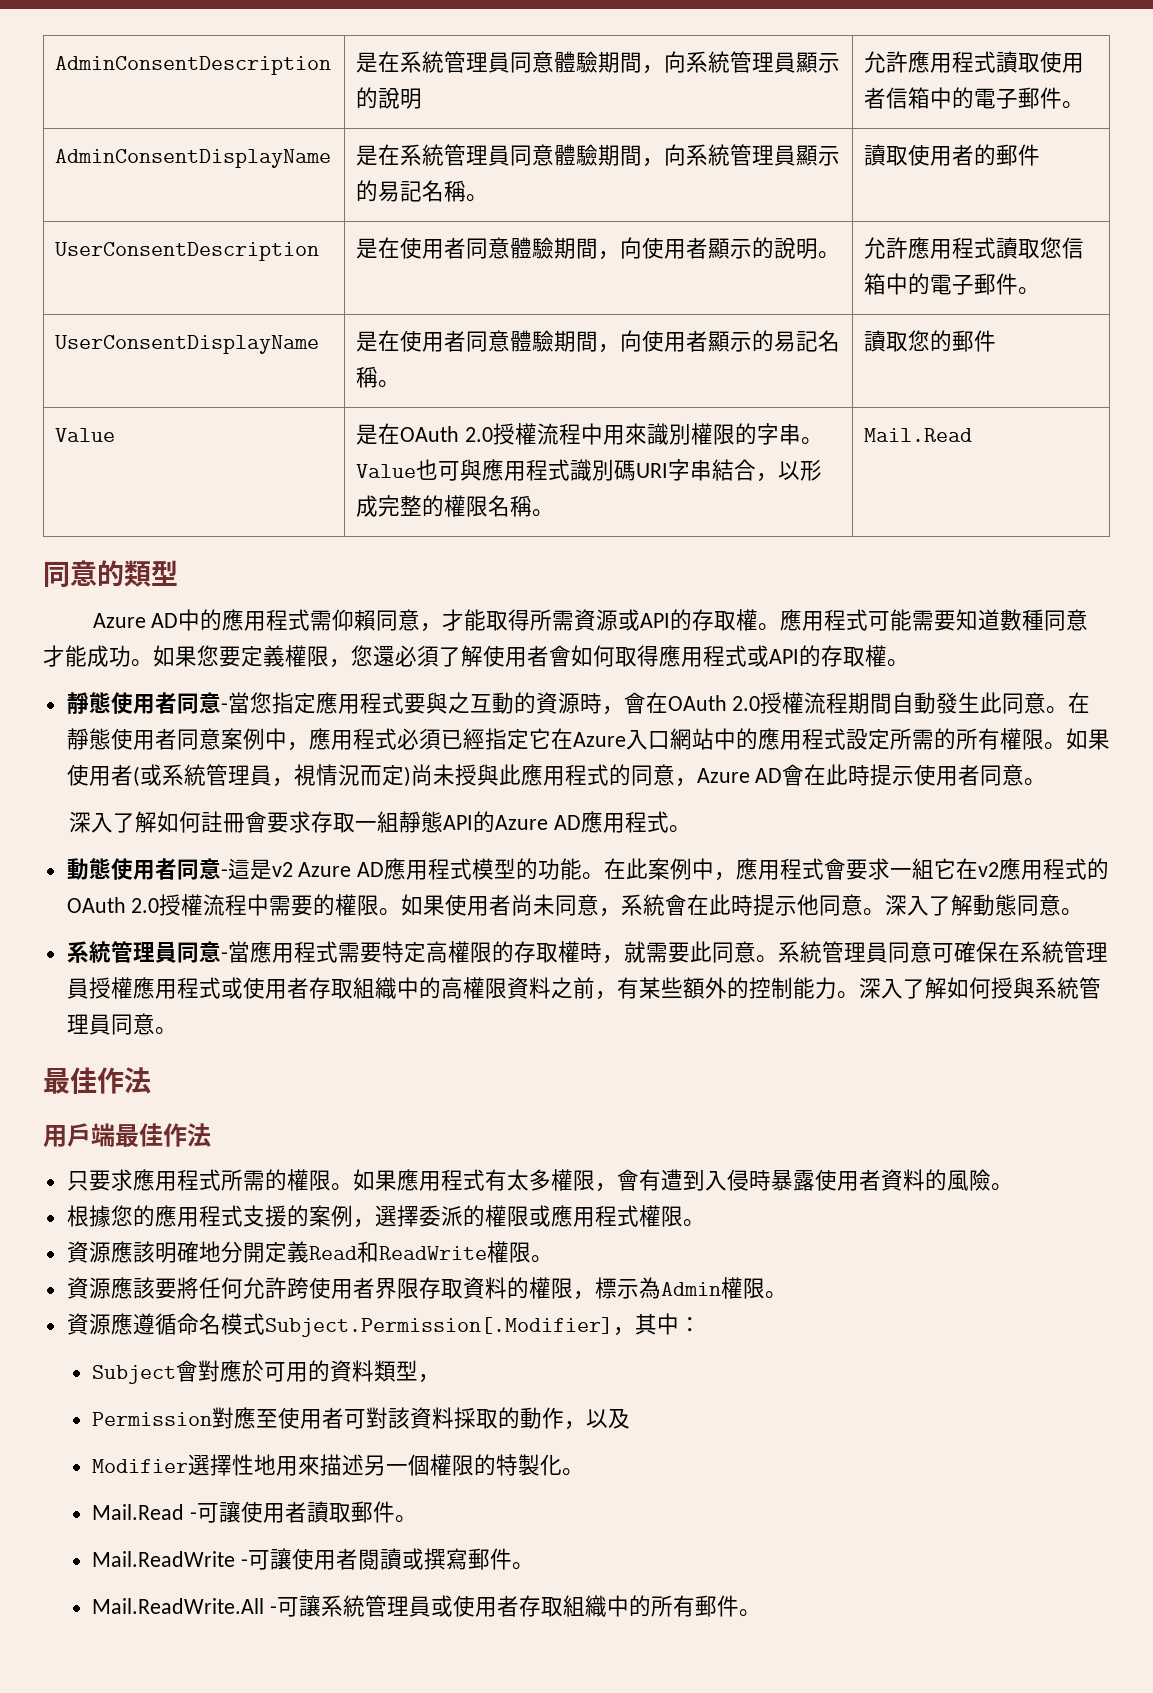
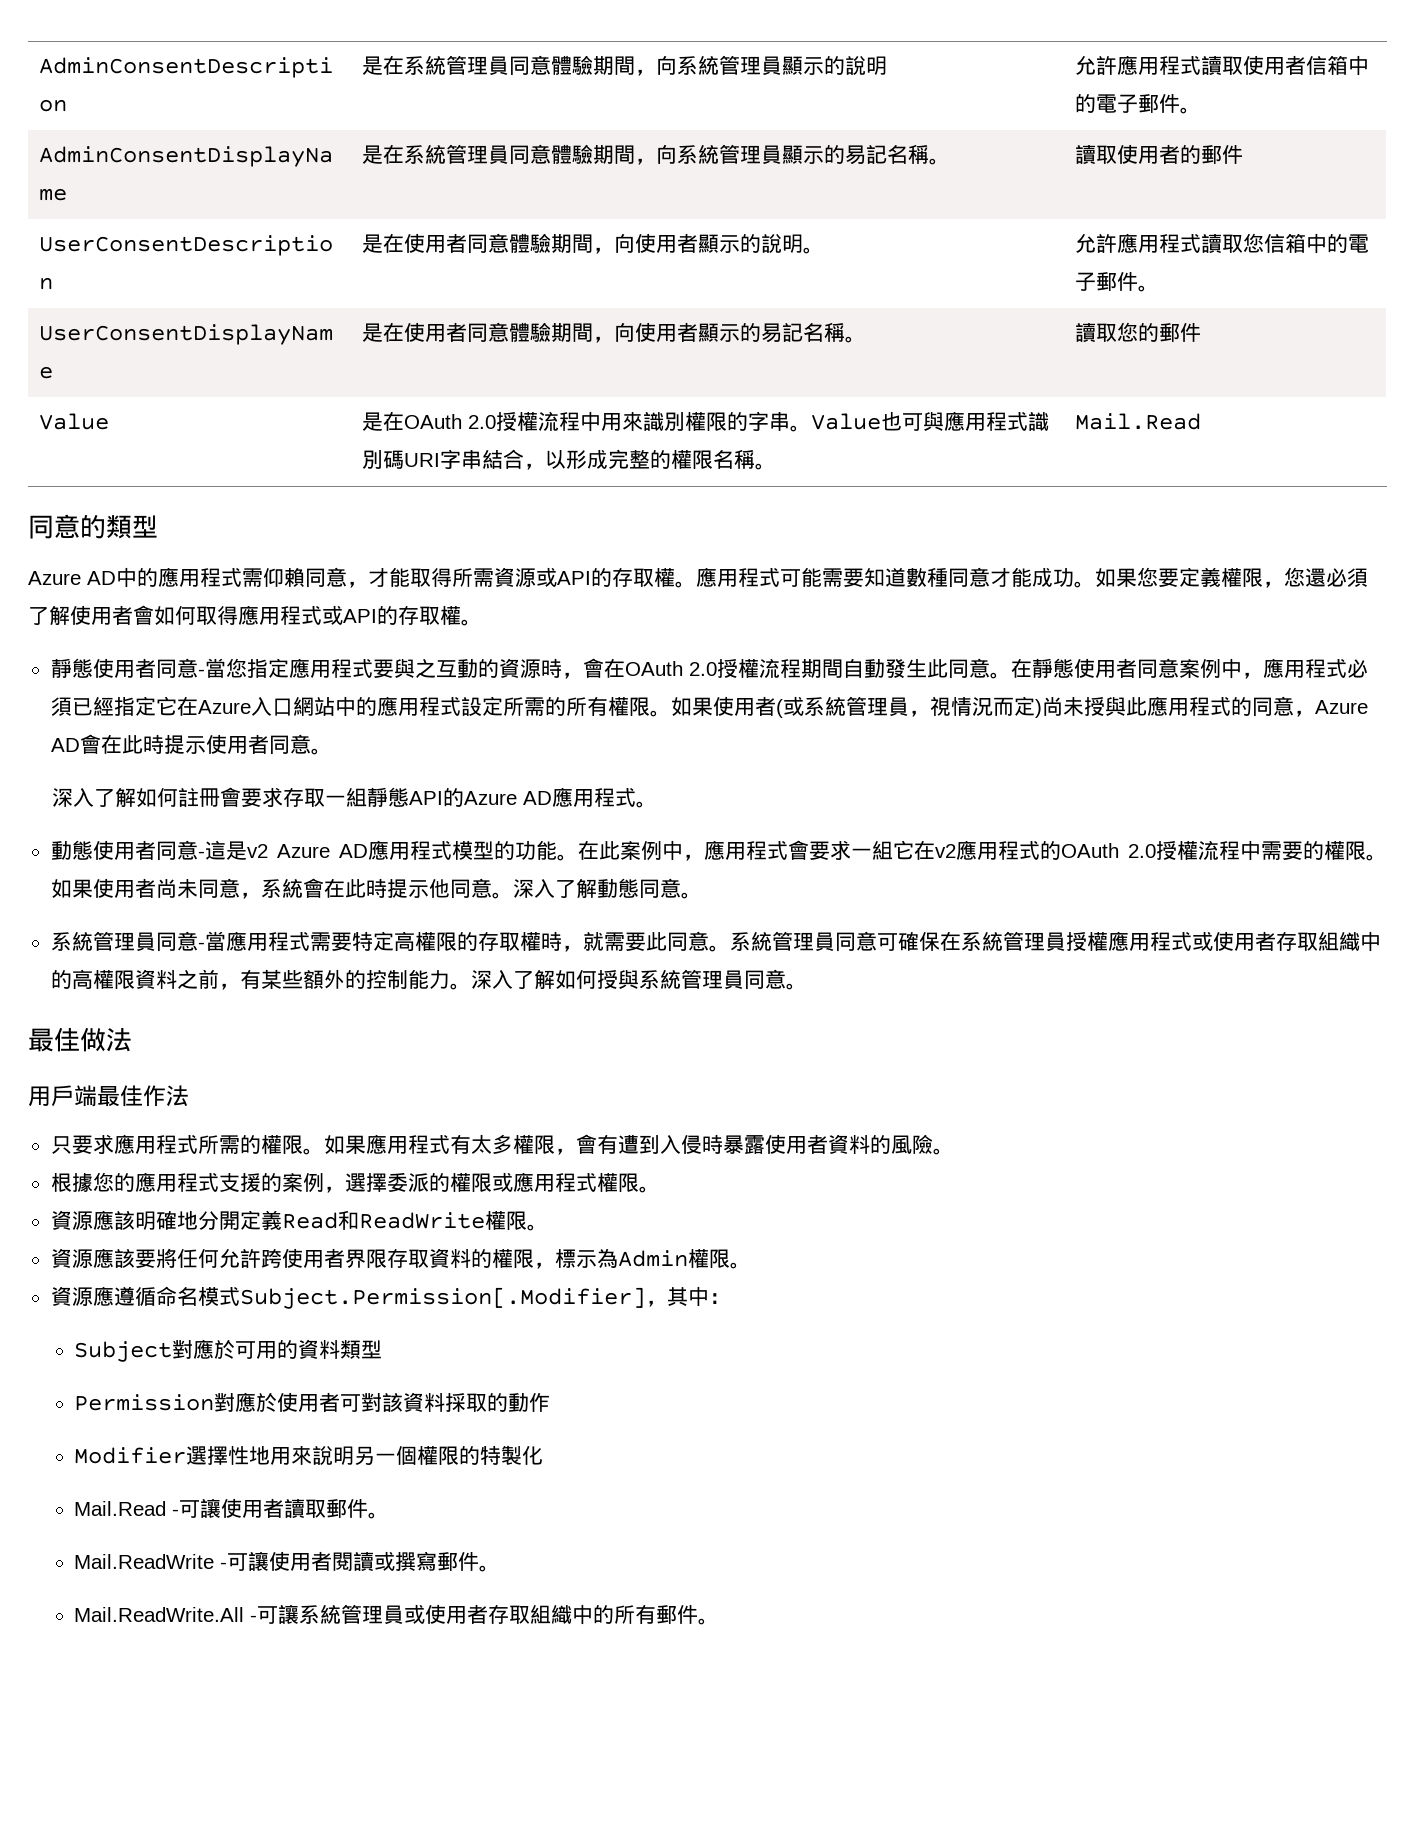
[97,1067,124,1094] 作 -> [80,1027,106,1052] 做
[176,1360,199,1382] 會 -> (173, 1351) none
[418,1374,441,1383] ， -> (383, 1349) none
[256,1409,279,1428] 至 -> [256,1392,278,1412] 於
[564,1408,631,1430] ，以及 -> (551, 1402) none
[320,1454,365,1476] 描述 -> [312,1446,355,1465] 說明
[562,1468,585,1476] 。 -> (544, 1455) none

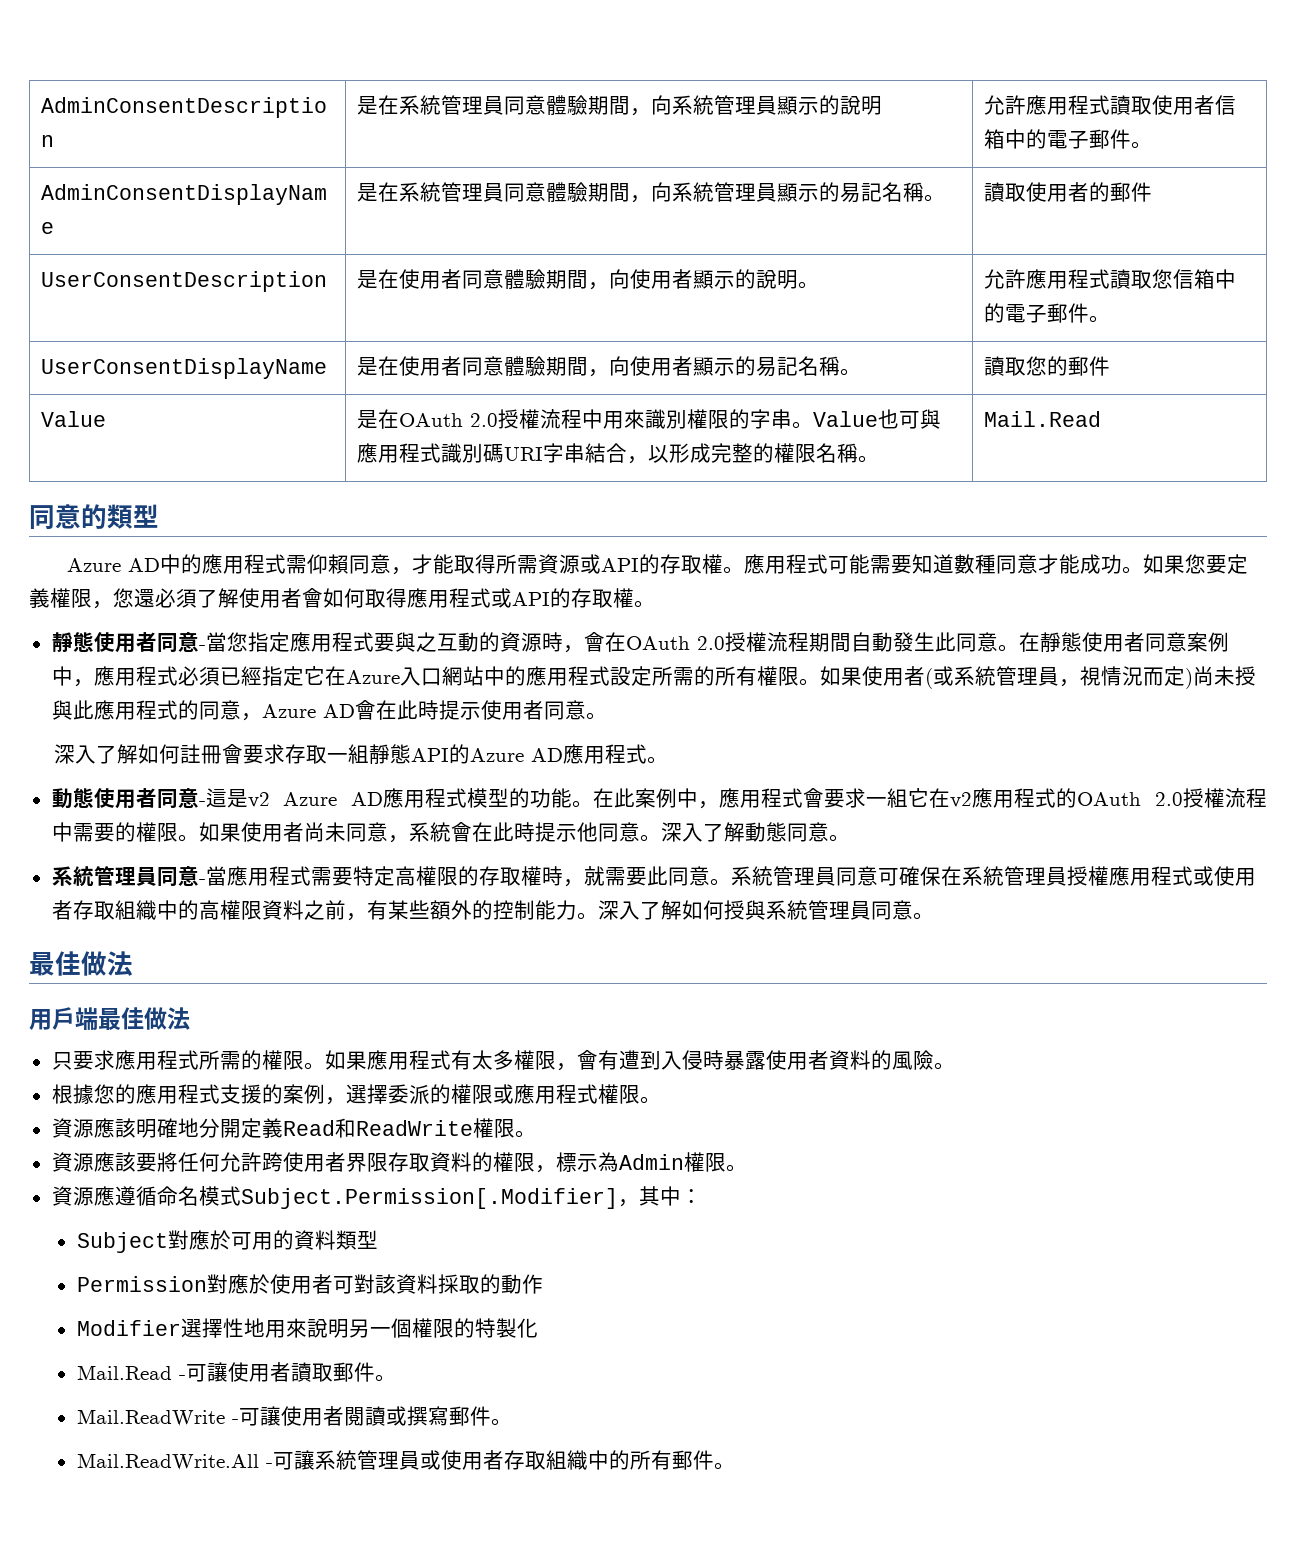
[143,1085,166,1107] 作 -> [144,1007,167,1030] 做

